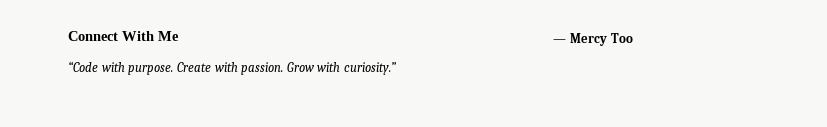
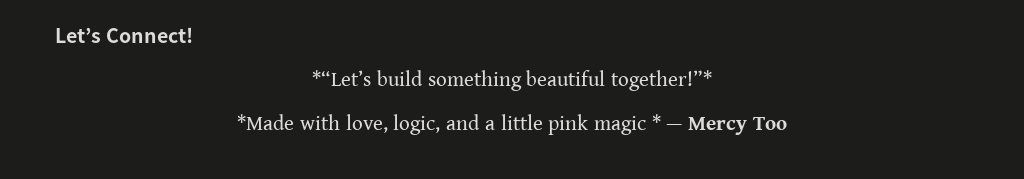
[68,31,179,41] [68,61,396,75] Connect With Me // “Code with purpose. Create with passion. Grow with curiosity.” -> [55,27,194,43] [312,70,712,91] [237,114,661,135] Let’s Connect! // *“Let’s build something beautiful together!”* // *Made with love, logic, and a little pink magic *

